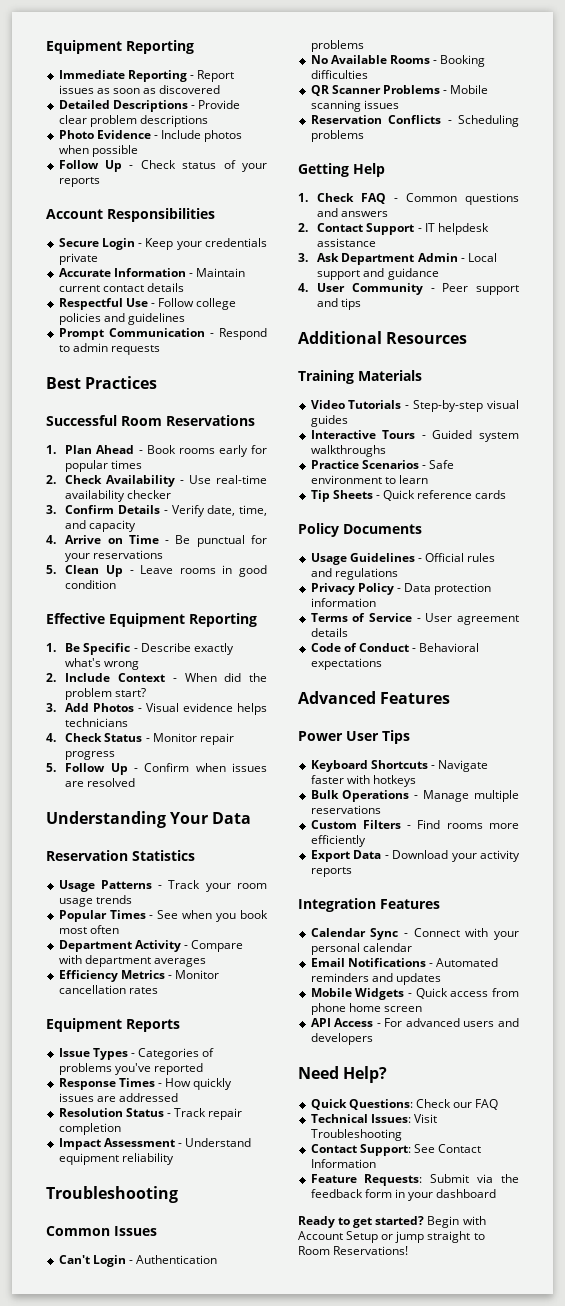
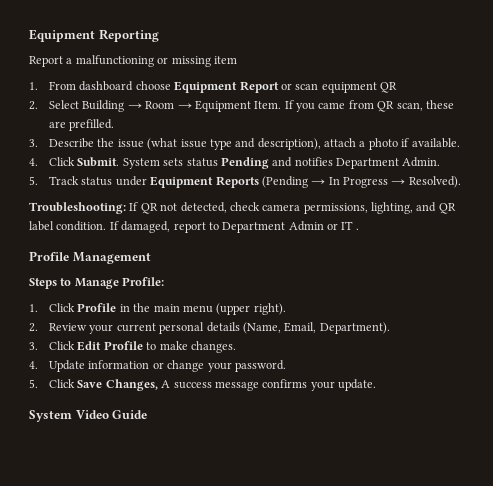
[46,40,194,54] [58,70,234,82] [58,85,221,94] [58,100,240,112] [58,115,208,127] [58,130,243,142] [58,145,138,157] [58,160,267,172] [58,177,100,187] [46,208,215,222] [58,238,267,250] [58,253,98,265] [58,268,245,277] [58,283,184,292] [58,298,237,310] [58,313,185,325] [58,328,267,340] [58,343,160,355] [46,376,158,389] [46,415,255,426] [46,445,267,457] [65,460,143,472] [46,475,267,487] [65,490,172,502] [46,505,268,517] [65,520,137,532] [46,535,267,547] [65,550,164,562] [46,565,267,577] [65,580,117,589] [46,613,257,627] [46,643,234,655] [65,658,140,670] [46,673,267,682] [65,688,147,700] [46,703,267,715] [65,718,129,727] [46,733,234,745] [65,751,116,760] [46,763,267,775] [65,778,136,787] [46,811,252,828] [46,850,195,861] [58,880,267,892] [58,895,132,907] [58,910,268,922] [58,925,119,934] [58,940,243,952] [58,955,206,967] [58,970,219,982] [58,985,158,994] [46,1018,180,1032] [58,1048,215,1060] [58,1063,203,1075] [58,1078,233,1090] [58,1093,178,1102] [58,1108,243,1120] [58,1123,121,1135] [58,1138,251,1150] [58,1153,174,1165] [46,1186,178,1203] [46,1226,157,1236] [58,1255,217,1267] [310,40,364,52] [310,55,486,67] [310,70,368,79] [310,85,489,96] [310,100,399,112] [310,115,519,127] [310,130,364,142] [298,163,385,177] [298,193,519,205] [317,208,389,217] [298,223,489,235] [317,238,377,247] [298,253,497,265] [317,268,439,280] [298,283,519,295] [317,298,362,310] [298,331,468,344] [298,370,422,384] [310,400,519,412] [310,415,348,427] [310,430,519,442] [310,445,386,457] [310,460,454,469] [310,475,428,484] [310,490,507,502] [298,523,422,537] [310,553,496,565] [310,568,398,580] [310,583,492,595] [310,598,376,607] [310,613,519,625] [310,628,348,637] [310,643,480,652] [310,658,382,670] [298,691,451,704] [298,730,410,744] [310,760,488,772] [310,775,416,787] [310,790,519,802] [310,805,381,814] [310,820,519,829] [310,835,366,847] [310,850,520,862] [310,867,352,877] [298,898,440,912] [310,928,519,940] [310,943,412,955] [310,958,498,967] [310,973,441,985] [310,988,519,1000] [310,1003,422,1015] [310,1018,519,1027] [310,1033,373,1045] [298,1066,388,1083] [310,1099,499,1110] [310,1114,437,1123] [310,1129,402,1141] [310,1144,481,1156] [310,1159,376,1168] [310,1174,519,1186] [310,1189,497,1201] [298,1216,486,1228] [298,1231,485,1243] [298,1246,409,1255] Equipment Reporting // Immediate Reporting - Report issues as soon as discovered // Detailed Descriptions - Provide clear problem descriptions // Photo Evidence - Include photos when possible // Follow Up - Check status of your reports // Account Responsibilities // Secure Login - Keep your credentials private // Accurate Information - Maintain current contact details // Respectful Use - Follow college policies and guidelines // Prompt Communication - Respond to admin requests // Best Practices // Successful Room Reservations // 1. Plan Ahead - Book rooms early for popular times // 2. Check Availability - Use real-time availability checker // 3. Confirm Details - Verify date, time, and capacity // 4. Arrive on Time - Be punctual for your reservations // 5. Clean Up - Leave rooms in good condition // Effective Equipment Reporting // 1. Be Specific - Describe exactly what's wrong // 2. Include Context - When did the problem start? // 3. Add Photos - Visual evidence helps technicians // 4. Check Status - Monitor repair progress // 5. Follow Up - Confirm when issues are resolved // Understanding Your Data // Reservation Statistics // Usage Patterns - Track your room usage trends // Popular Times - See when you book most often // Department Activity - Compare with department averages // Efficiency Metrics - Monitor cancellation rates // Equipment Reports // Issue Types - Categories of problems you've reported // Response Times - How quickly issues are addressed // Resolution Status - Track repair completion // Impact Assessment - Understand equipment reliability // Troubleshooting // Common Issues // Can't Login - Authentication problems // No Available Rooms - Booking difficulties // QR Scanner Problems - Mobile scanning issues // Reservation Conflicts - Scheduling problems // Getting Help // 1. Check FAQ - Common questions and answers // 2. Contact Support - IT helpdesk assistance // 3. Ask Department Admin - Local support and guidance // 4. User Community - Peer support and tips // Additional Resources // Training Materials // Video Tutorials - Step-by-step visual guides // Interactive Tours - Guided system walkthroughs // Practice Scenarios - Safe environment to learn // Tip Sheets - Quick reference cards // Policy Documents // Usage Guidelines - Official rules and regulations // Privacy Policy - Data protection information // Terms of Service - User agreement details // Code of Conduct - Behavioral expectations // Advanced Features // Power User Tips // Keyboard Shortcuts - Navigate faster with hotkeys // Bulk Operations - Manage multiple reservations // Custom Filters - Find rooms more efficiently // Export Data - Download your activity reports // Integration Features // Calendar Sync - Connect with your personal calendar // Email Notifications - Automated reminders and updates // Mobile Widgets - Quick access from phone home screen // API Access - For advanced users and developers // Need Help? // Quick Questions: Check our FAQ // Technical Issues: Visit Troubleshooting // Contact Support: See Contact Information // Feature Requests: Submit via the feedback form in your dashboard // Ready to get started? Begin with Account Setup or jump straight to Room Reservations! -> [29,29,159,42] [29,55,237,67] [29,81,398,93] [29,100,454,112] [49,119,115,131] [29,138,460,150] [29,157,441,169] [29,176,461,188] [29,202,456,214] [29,221,359,233] [29,251,151,264] [29,277,165,289] [29,303,286,315] [29,322,390,334] [29,341,236,353] [29,360,286,372] [29,379,377,391] [29,410,148,422] Equipment Reporting // Report a malfunctioning or missing item // 1. From dashboard choose Equipment Report or scan equipment QR // 2. Select Building → Room → Equipment Item. If you came from QR scan, these are prefilled. // 3. Describe the issue (what issue type and description), attach a photo if available. // 4. Click Submit. System sets status Pending and notifies Department Admin. // 5. Track status under Equipment Reports (Pending → In Progress → Resolved). // Troubleshooting: If QR not detected, check camera permissions, lighting, and QR label condition. If damaged, report to Department Admin or IT . // Profile Management // Steps to Manage Profile: // 1. Click Profile in the main menu (upper right). // 2. Review your current personal details (Name, Email, Department). // 3. Click Edit Profile to make changes. // 4. Update information or change your password. // 5. Click Save Changes, A success message confirms your update. // System Video Guide

